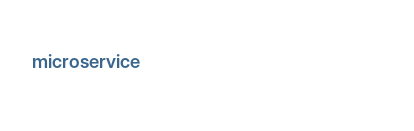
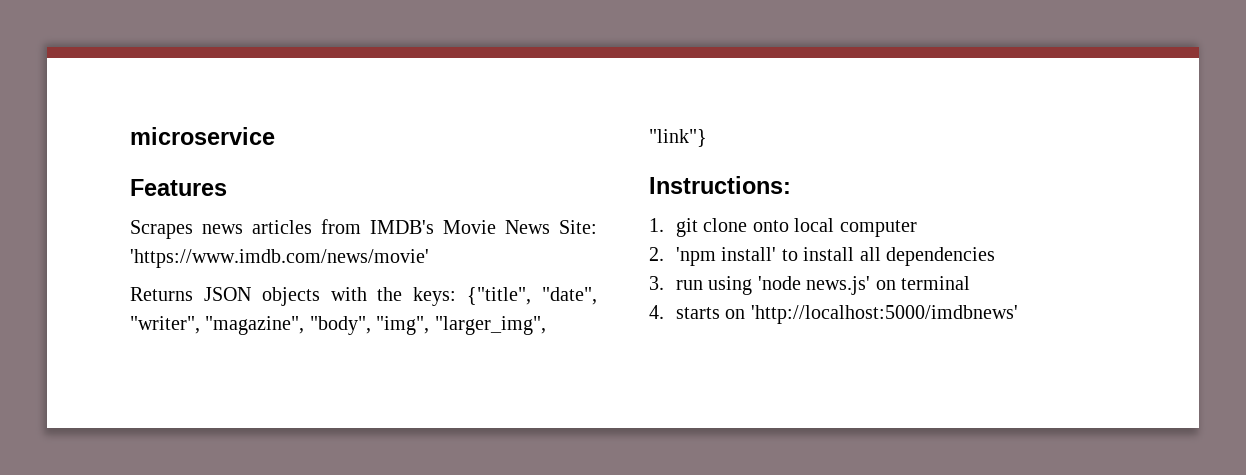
(140, 61) none -> [130,179,227,196] [130,219,597,239] [130,249,429,268] [130,287,597,306] [130,316,546,335] [649,129,707,147] [649,176,791,194] [649,218,917,237] [649,247,995,266] [649,276,970,295] [649,305,1018,324] // Features // Scrapes news articles from IMDB's Movie News Site: 'https://www.imdb.com/news/movie' // Returns JSON objects with the keys: {"title", "date", "writer", "magazine", "body", "img", "larger_img", "link"} // Instructions: // 1. git clone onto local computer // 2. 'npm install' to install all dependencies // 3. run using 'node news.js' on terminal // 4. starts on 'http://localhost:5000/imdbnews'

